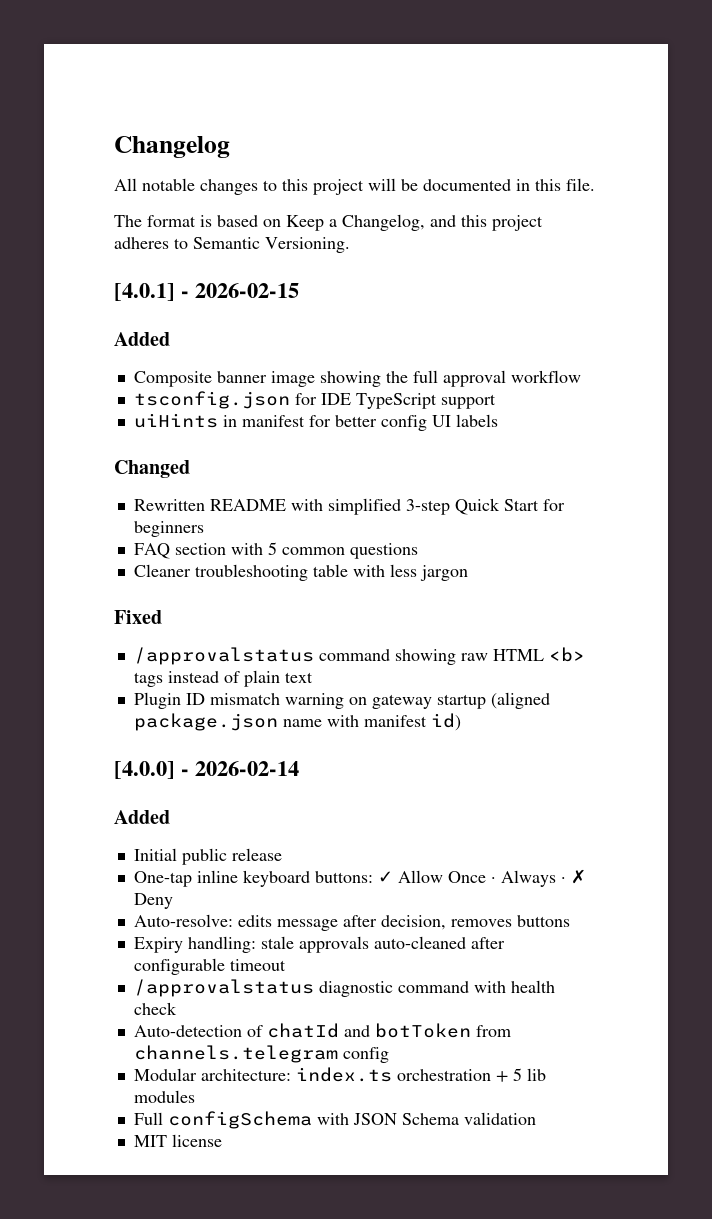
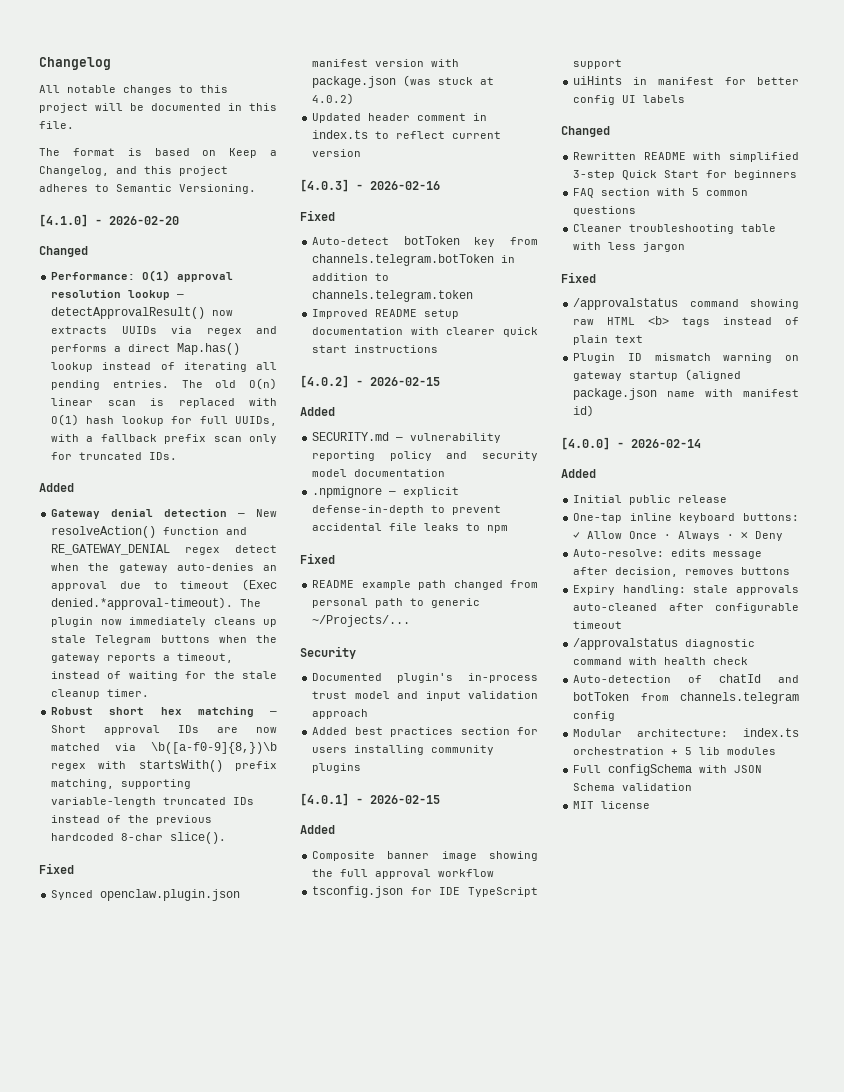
(350, 245) none -> [39,214,179,227] [39,246,88,257] [51,270,234,282] [51,290,185,300] [51,307,234,319] [51,326,277,336] [51,343,241,355] [51,362,277,372] [51,378,277,390] [51,398,277,408] [51,414,277,426] [51,434,277,444] [51,452,178,460] [39,483,74,492] [51,509,277,519] [51,526,248,538] [51,544,277,555] [51,563,277,573] [51,579,277,591] [51,597,262,610] [51,617,277,627] [51,635,277,645] [51,653,234,663] [51,671,277,681] [51,689,150,699] [51,707,277,717] [51,725,277,735] [51,742,277,754] [51,760,277,772] [51,779,192,789] [51,797,255,807] [51,815,213,825] [51,832,227,844] [39,863,74,874] [51,889,241,901] [312,59,460,67] [312,75,495,88] [312,93,355,105] [312,113,488,123] [312,130,502,139] [312,149,362,157] [300,179,440,192] [300,210,335,221] [312,236,538,247] [312,254,516,266] [312,273,390,281] [312,290,474,302] [312,309,460,319] [312,327,538,337] [312,345,439,353] [300,375,440,388] [300,407,335,416] [312,432,502,443] [312,451,538,461] [312,469,446,477] [312,486,460,498] [312,505,502,515] [312,523,509,533] [300,553,335,564] [312,580,538,590] [312,598,481,608] [312,615,411,627] [300,646,356,659] [312,673,538,683] [312,691,538,701] [312,709,369,719] [312,727,538,737] [312,745,495,755] [312,763,362,773] // [4.1.0] - 2026-02-20 // Changed // Performance: O(1) approval resolution lookup — detectApprovalResult() now extracts UUIDs via regex and performs a direct Map.has() lookup instead of iterating all pending entries. The old O(n) linear scan is replaced with O(1) hash lookup for full UUIDs, with a fallback prefix scan only for truncated IDs. // Added // Gateway denial detection — New resolveAction() function and RE_GATEWAY_DENIAL regex detect when the gateway auto-denies an approval due to timeout (Exec denied.*approval-timeout). The plugin now immediately cleans up stale Telegram buttons when the gateway reports a timeout, instead of waiting for the stale cleanup timer. // Robust short hex matching — Short approval IDs are now matched via \b([a-f0-9]{8,})\b regex with startsWith() prefix matching, supporting variable-length truncated IDs instead of the previous hardcoded 8-char slice(). // Fixed // Synced openclaw.plugin.json manifest version with package.json (was stuck at 4.0.2) // Updated header comment in index.ts to reflect current version // [4.0.3] - 2026-02-16 // Fixed // Auto-detect botToken key from channels.telegram.botToken in addition to channels.telegram.token // Improved README setup documentation with clearer quick start instructions // [4.0.2] - 2026-02-15 // Added // SECURITY.md — vulnerability reporting policy and security model documentation // .npmignore — explicit defense-in-depth to prevent accidental file leaks to npm // Fixed // README example path changed from personal path to generic ~/Projects/... // Security // Documented plugin's in-process trust model and input validation approach // Added best practices section for users installing community plugins

